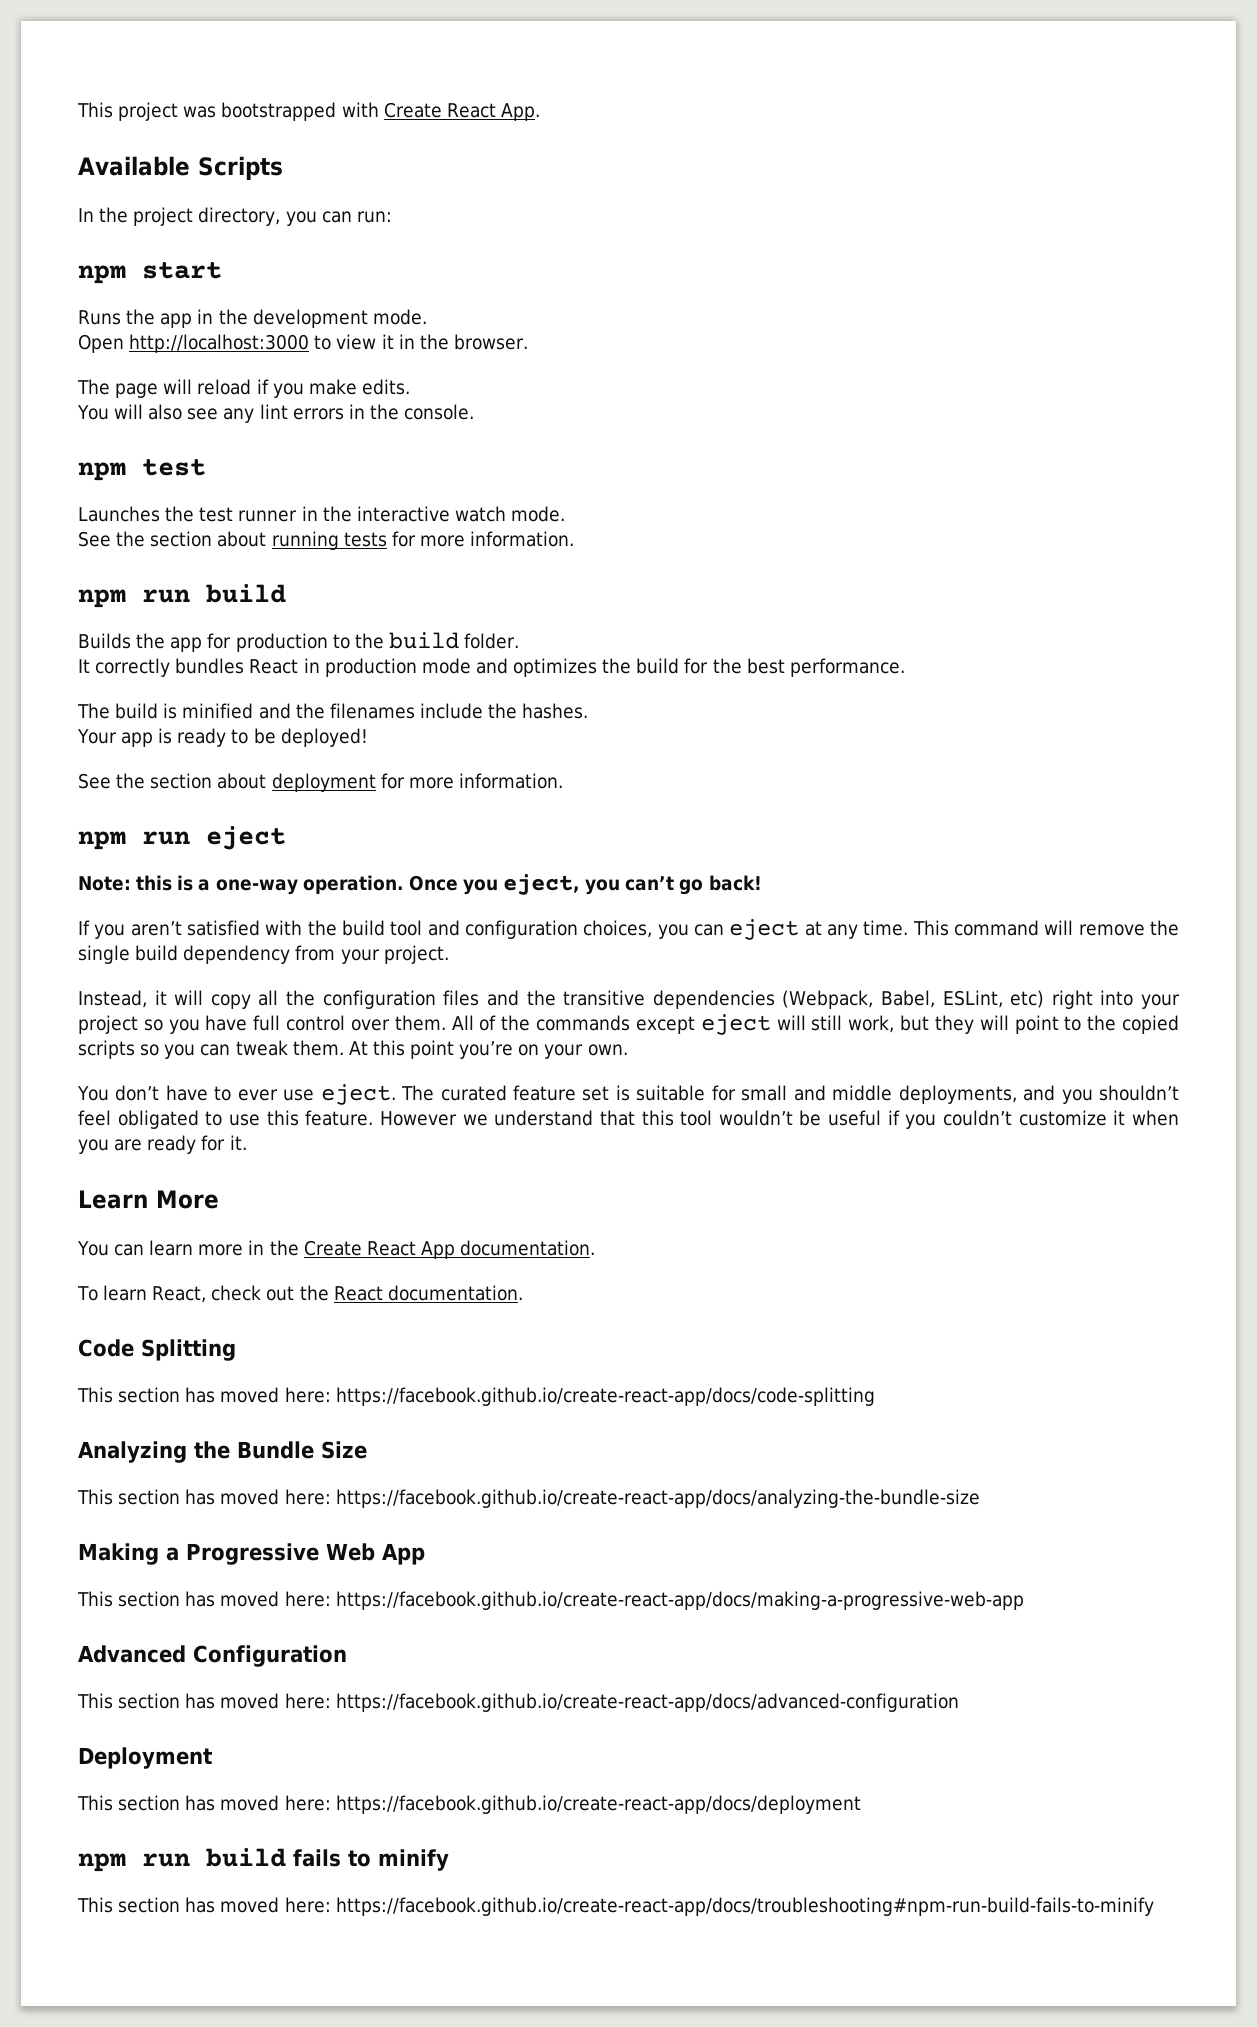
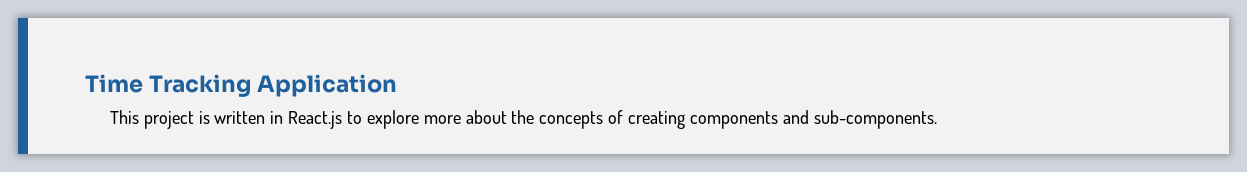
[77,102,540,121] [78,156,283,180] [78,207,392,226] [78,262,222,284] [78,309,427,328] [78,334,528,353] [77,379,410,398] [77,404,475,423] [78,459,206,481] [78,506,566,522] [78,531,575,550] [78,584,286,608] [78,632,520,652] [78,658,905,677] [77,703,589,719] [77,728,368,747] [78,773,563,792] [78,826,286,850] [78,874,762,895] [78,919,1180,940] [78,945,449,964] [78,990,1180,1009] [78,1014,1180,1035] [78,1040,628,1059] [77,1084,1180,1105] [78,1110,1179,1129] [78,1135,247,1154] [78,1190,219,1209] [77,1240,596,1259] [77,1285,523,1303] [78,1339,236,1361] [77,1387,875,1406] [78,1441,367,1463] [77,1489,980,1508] [78,1543,425,1565] [77,1591,1024,1610] [78,1645,347,1667] [77,1693,959,1712] [78,1747,213,1769] [77,1795,861,1814] [78,1848,449,1872] [77,1897,1154,1916] This project was bootstrapped with Create React App. // Available Scripts // In the project directory, you can run: // npm start // Runs the app in the development mode. // Open http://localhost:3000 to view it in the browser. // The page will reload if you make edits. // You will also see any lint errors in the console. // npm test // Launches the test runner in the interactive watch mode. // See the section about running tests for more information. // npm run build // Builds the app for production to the build folder. // It correctly bundles React in production mode and optimizes the build for the best performance. // The build is minified and the filenames include the hashes. // Your app is ready to be deployed! // See the section about deployment for more information. // npm run eject // Note: this is a one-way operation. Once you eject, you can’t go back! // If you aren’t satisfied with the build tool and configuration choices, you can eject at any time. This command will remove the single build dependency from your project. // Instead, it will copy all the configuration files and the transitive dependencies (Webpack, Babel, ESLint, etc) right into your project so you have full control over them. All of the commands except eject will still work, but they will point to the copied scripts so you can tweak them. At this point you’re on your own. // You don’t have to ever use eject. The curated feature set is suitable for small and middle deployments, and you shouldn’t feel obligated to use this feature. However we understand that this tool wouldn’t be useful if you couldn’t customize it when you are ready for it. // Learn More // You can learn more in the Create React App documentation. // To learn React, check out the React documentation. // Code Splitting // This section has moved here: https://facebook.github.io/create-react-app/docs/code-splitting // Analyzing the Bundle Size // This section has moved here: https://facebook.github.io/create-react-app/docs/analyzing-the-bundle-size // Making a Progressive Web App // This section has moved here: https://facebook.github.io/create-react-app/docs/making-a-progressive-web-app // Advanced Configuration // This section has moved here: https://facebook.github.io/create-react-app/docs/advanced-configuration // Deployment // This section has moved here: https://facebook.github.io/create-react-app/docs/deployment // npm run build fails to minify // This section has moved here: https://facebook.github.io/create-react-app/docs/troubleshooting#npm-run-build-fails-to-minify -> [85,74,398,97] [109,110,937,129] Time Tracking Application // This project is written in React.js to explore more about the concepts of creating components and sub-components.

